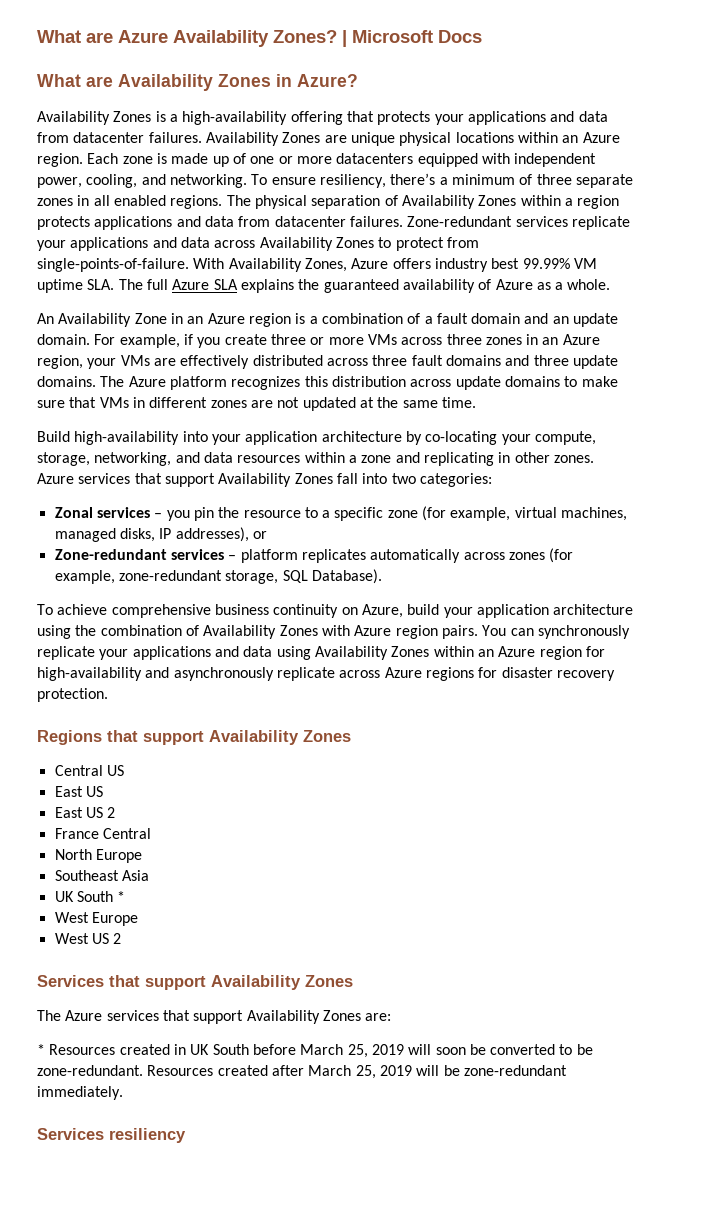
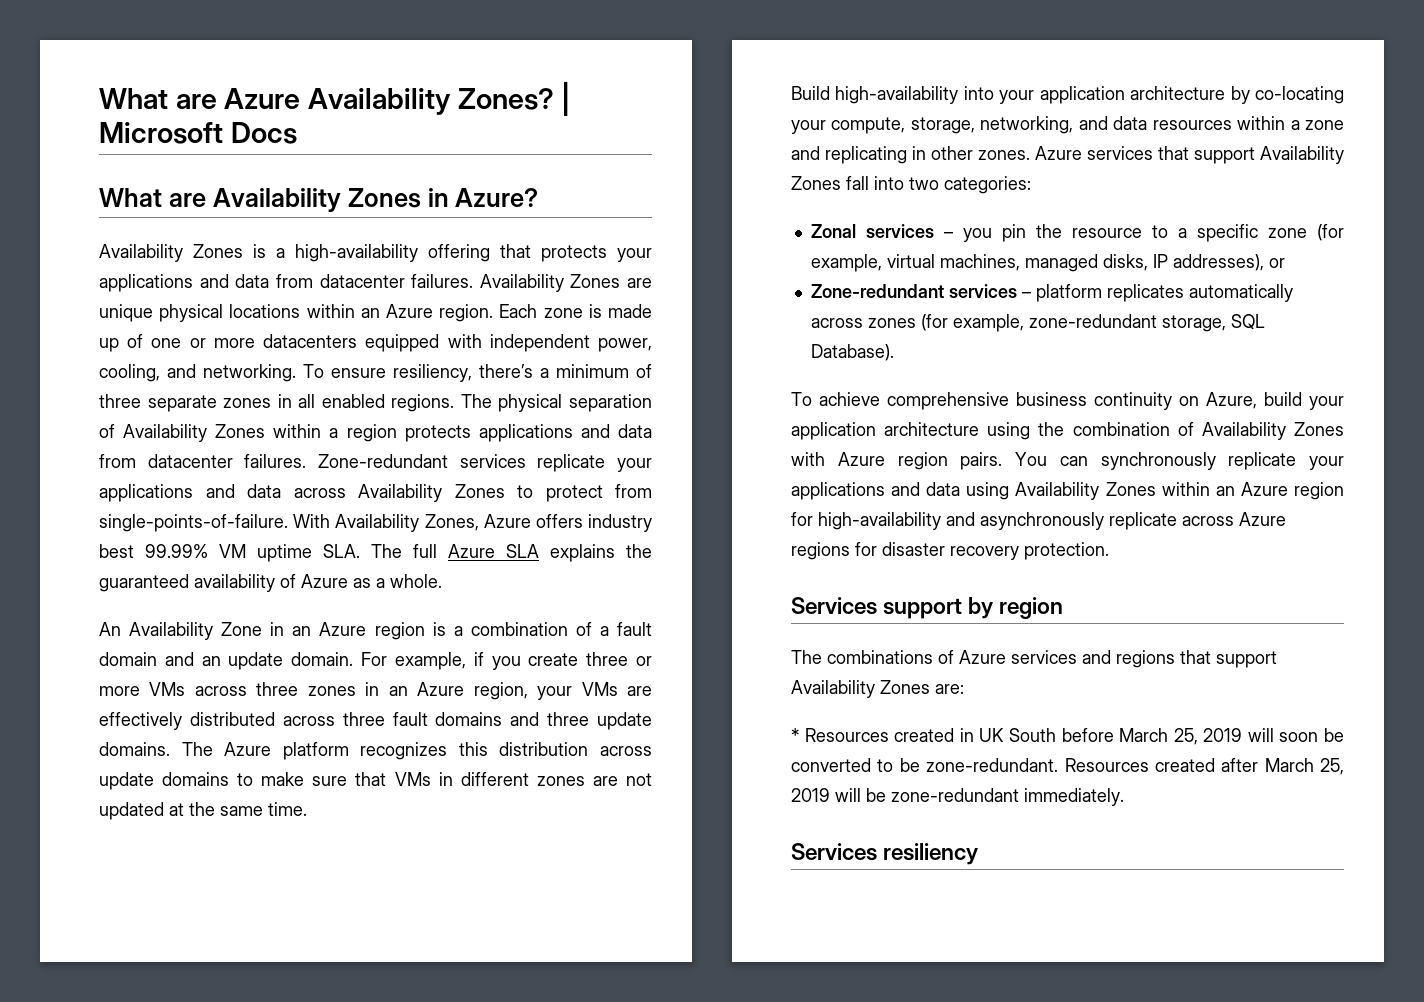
[37,730,351,745] [54,765,124,776] [54,786,103,797] [54,807,116,818] [54,828,151,839] [54,849,142,863] [54,870,149,881] [54,891,126,902] [54,912,138,926] [54,933,122,944] [37,975,353,990] [37,1010,159,1021] Regions that support Availability Zones // Central US // East US // East US 2 // France Central // North Europe // Southeast Asia // UK South * // West Europe // West US 2 // Services that support Availability Zones // The Azure services -> [791,597,1064,619] [791,650,1175,668] Services support by region // The combinations of Azure services and regions

